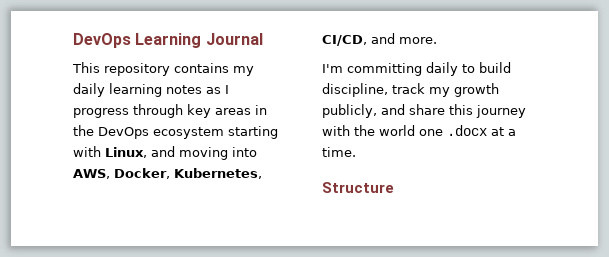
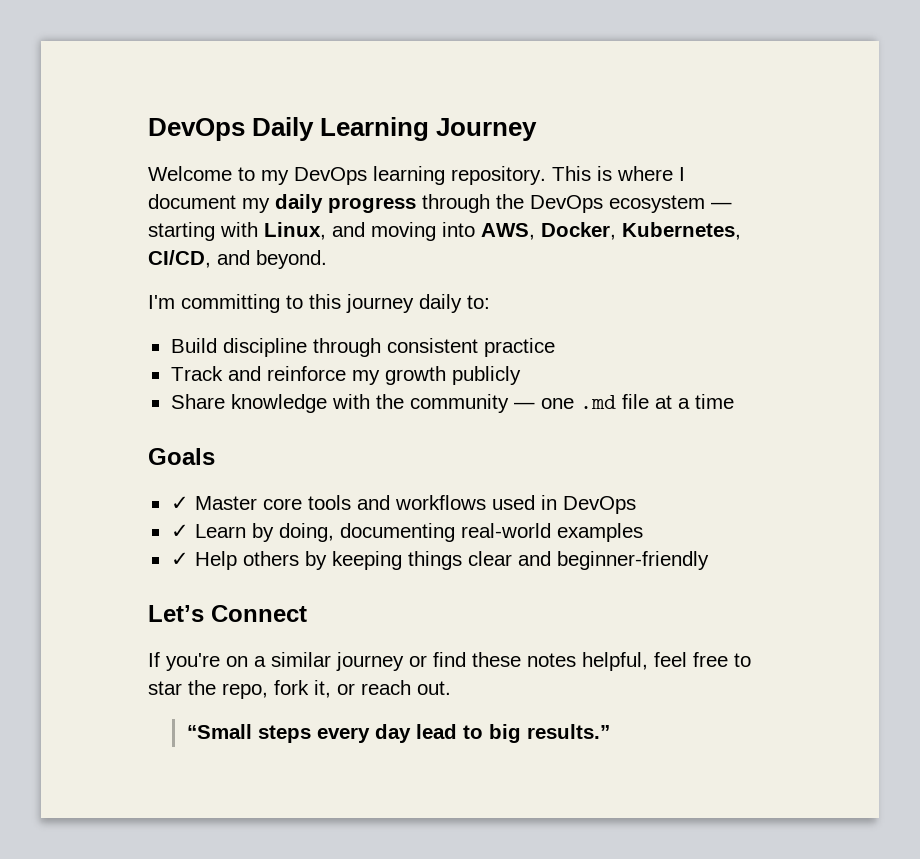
[73,33,263,48] [72,62,254,76] [73,83,229,97] [73,104,267,118] DevOps Learning Journal // This repository contains my daily learning notes as I progress through key areas in -> [148,117,538,141] [148,166,685,185] [148,194,490,213] DevOps Daily Learning Journey // Welcome to my DevOps learning repository. This is where I document my daily progress through
(224, 133) none -> [711,202,732,209] —
[399,37,437,44] more. -> [256,250,327,269] beyond.
[426,62,511,76] [322,83,499,97] [322,104,526,118] [322,125,516,136] [322,147,356,157] [322,182,394,193] daily to build discipline, track my growth publicly, and share this journey with the world one .docx at a time. // Structure -> [286,294,490,313] [170,338,555,357] [170,366,521,385] [170,394,734,413] [148,448,215,465] [170,495,636,514] [170,523,643,542] [170,551,709,570] [148,605,307,622] [148,652,751,671] [148,680,451,699] [186,724,610,743] to this journey daily to: // Build discipline through consistent practice // Track and reinforce my growth publicly // Share knowledge with the community — one .md file at a time // Goals // ✓ Master core tools and workflows used in DevOps // ✓ Learn by doing, documenting real-world examples // ✓ Help others by keeping things clear and beginner-friendly // Let’s Connect // If you're on a similar journey or find these notes helpful, feel free to star the repo, fork it, or reach out. // “Small steps every day lead to big results.”

